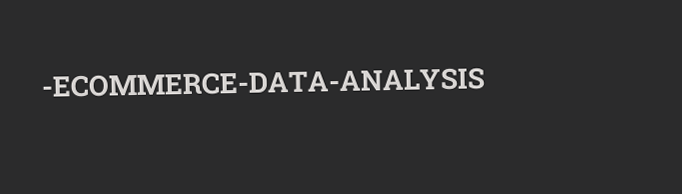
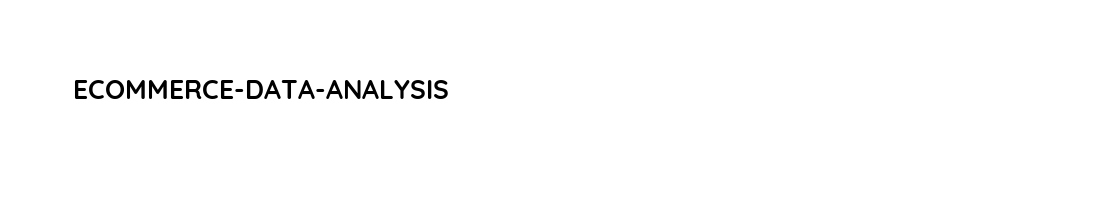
[41,67,485,98] -ECOMMERCE-DATA-ANALYSIS -> [73,79,449,99] ECOMMERCE-DATA-ANALYSIS

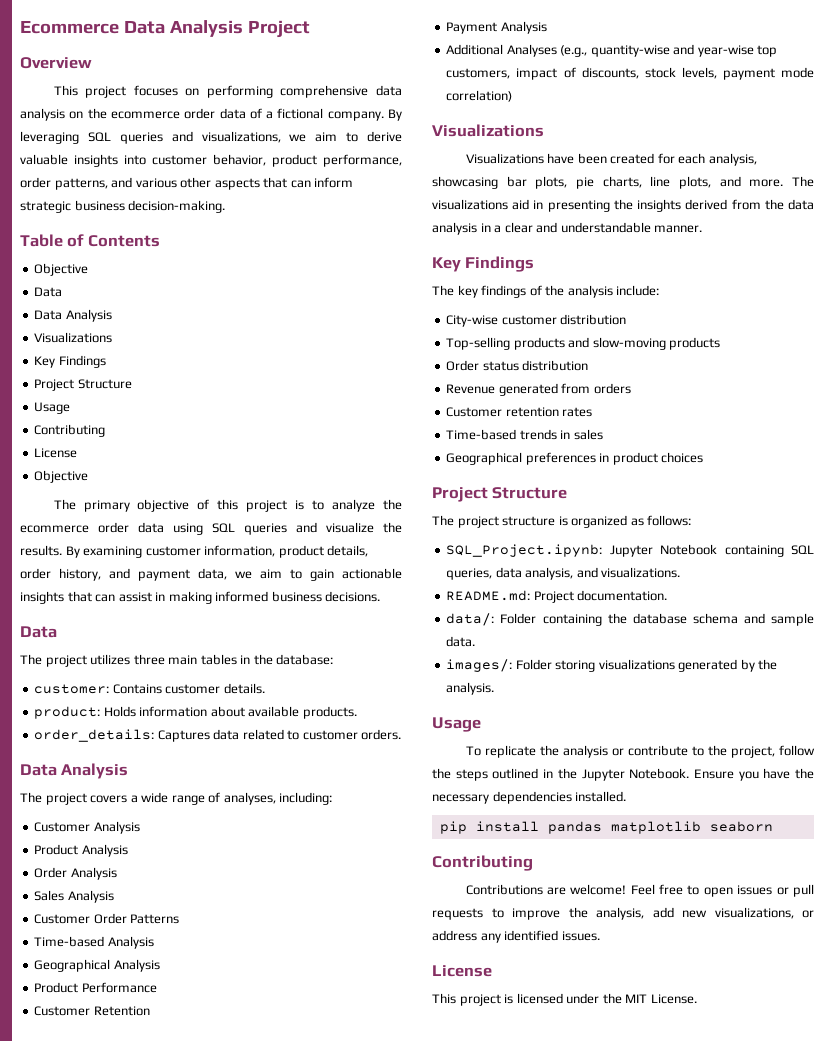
[73,79,449,99] ECOMMERCE-DATA-ANALYSIS -> [20,20,310,38] [20,57,92,69] [53,85,402,98] [20,108,403,121] [20,131,402,144] [20,154,402,167] [20,177,354,190] [20,200,226,213] [20,234,160,247] [34,263,89,276] [34,287,63,297] [34,309,112,322] [34,332,113,343] [34,355,106,368] [34,379,132,391] [34,402,71,414] [34,424,106,437] [34,448,78,458] [34,470,89,483] [53,499,403,512] [20,522,402,535] [20,545,369,558] [20,568,402,581] [20,591,381,604] [20,626,57,638] [20,654,334,667] [34,683,265,694] [34,706,357,719] [34,729,402,742] [20,763,129,779] [20,792,333,805] [34,821,140,834] [34,844,128,857] [34,867,117,880] [34,890,114,903] [34,913,180,924] [34,936,154,949] [34,959,160,972] [34,982,157,993] [34,1006,150,1016] [446,21,547,34] [446,44,778,57] [446,67,814,80] [446,90,513,102] [432,124,544,137] [465,153,757,166] [432,176,814,189] [432,199,814,212] [432,222,703,235] [432,256,535,272] [432,285,660,298] [446,314,627,327] [446,337,721,350] [446,360,589,371] [446,383,631,396] [446,407,593,417] [446,429,603,440] [446,452,704,465] [432,487,568,502] [432,515,692,528] [446,544,814,557] [446,567,681,580] [446,590,668,603] [446,613,814,626] [446,636,476,647] [446,659,778,672] [446,682,495,695] [432,717,481,732] [465,745,815,758] [432,768,814,781] [432,791,627,804] [439,821,773,834] [432,855,533,871] [465,884,814,897] [432,907,814,920] [432,930,600,943] [432,965,492,977] [432,993,697,1006] Ecommerce Data Analysis Project // Overview // This project focuses on performing comprehensive data analysis on the ecommerce order data of a fictional company. By leveraging SQL queries and visualizations, we aim to derive valuable insights into customer behavior, product performance, order patterns, and various other aspects that can inform strategic business decision-making. // Table of Contents // Objective // Data // Data Analysis // Visualizations // Key Findings // Project Structure // Usage // Contributing // License // Objective // The primary objective of this project is to analyze the ecommerce order data using SQL queries and visualize the results. By examining customer information, product details, order history, and payment data, we aim to gain actionable insights that can assist in making informed business decisions. // Data // The project utilizes three main tables in the database: // customer: Contains customer details. // product: Holds information about available products. // order_details: Captures data related to customer orders. // Data Analysis // The project covers a wide range of analyses, including: // Customer Analysis // Product Analysis // Order Analysis // Sales Analysis // Customer Order Patterns // Time-based Analysis // Geographical Analysis // Product Performance // Customer Retention // Payment Analysis // Additional Analyses (e.g., quantity-wise and year-wise top customers, impact of discounts, stock levels, payment mode correlation) // Visualizations // Visualizations have been created for each analysis, showcasing bar plots, pie charts, line plots, and more. The visualizations aid in presenting the insights derived from the data analysis in a clear and understandable manner. // Key Findings // The key findings of the analysis include: // City-wise customer distribution // Top-selling products and slow-moving products // Order status distribution // Revenue generated from orders // Customer retention rates // Time-based trends in sales // Geographical preferences in product choices // Project Structure // The project structure is organized as follows: // SQL_Project.ipynb: Jupyter Notebook containing SQL queries, data analysis, and visualizations. // README.md: Project documentation. // data/: Folder containing the database schema and sample data. // images/: Folder storing visualizations generated by the analysis. // Usage // To replicate the analysis or contribute to the project, follow the steps outlined in the Jupyter Notebook. Ensure you have the necessary dependencies installed. // pip install pandas matplotlib seaborn // Contributing // Contributions are welcome! Feel free to open issues or pull requests to improve the analysis, add new visualizations, or address any identified issues. // License // This project is licensed under the MIT License.

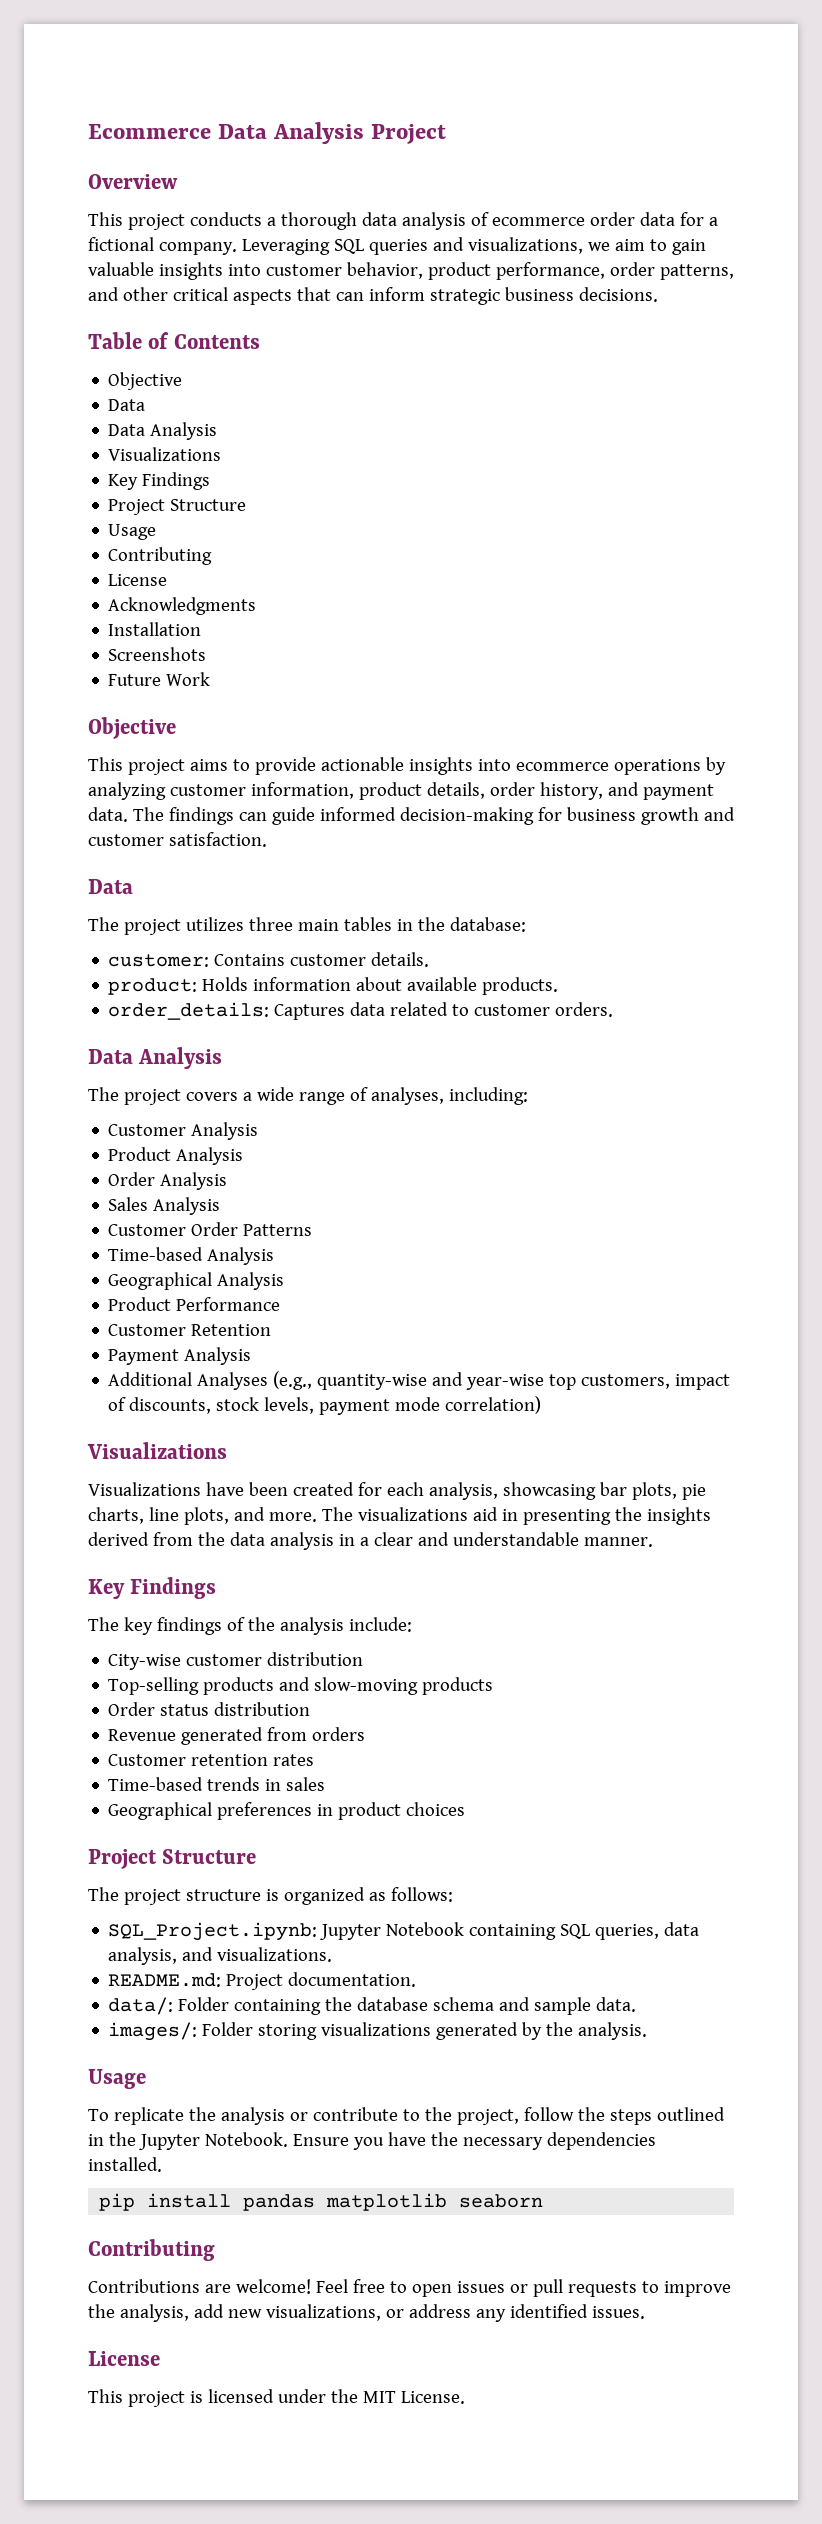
[133,85,402,98] [20,108,262,121] focuses on performing comprehensive data analysis on the ecommerce order data of -> [189,212,704,230] conducts a thorough data analysis of ecommerce order data for
[388,109,403,121] [20,131,79,144] By leveraging -> [241,239,330,255] Leveraging
[367,131,402,142] derive -> [671,239,706,255] gain
[135,177,212,188] various other -> [122,287,228,301] other critical
[128,200,226,213] decision-making. -> [578,287,658,302] decisions.
[34,470,89,483] [53,499,403,512] [20,522,402,535] [20,545,143,558] Objective // The primary objective of this project is to analyze the ecommerce order data using SQL queries and visualize the results. By examining -> [108,597,257,615] [108,622,202,636] [108,647,207,661] [108,672,211,686] [88,717,176,739] [88,757,726,775] [88,782,166,800] Acknowledgments // Installation // Screenshots // Future Work // Objective // This project aims to provide actionable insights into ecommerce operations by analyzing
[198,568,402,581] [20,591,381,604] data, we aim to gain actionable insights that can assist in making informed business decisions. -> [88,807,735,825] [88,832,267,847] data. The findings can guide informed decision-making for business growth and customer satisfaction.

